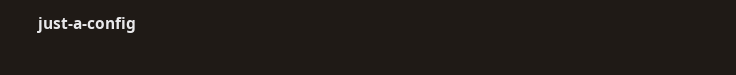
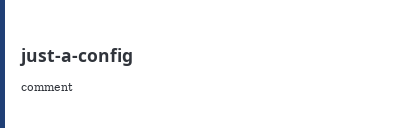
(136, 25) none -> [21,83,73,91] // comment

